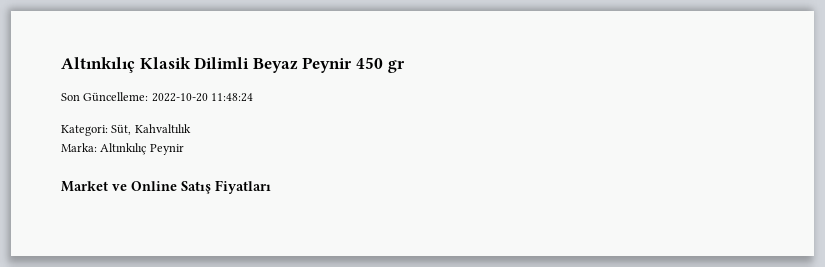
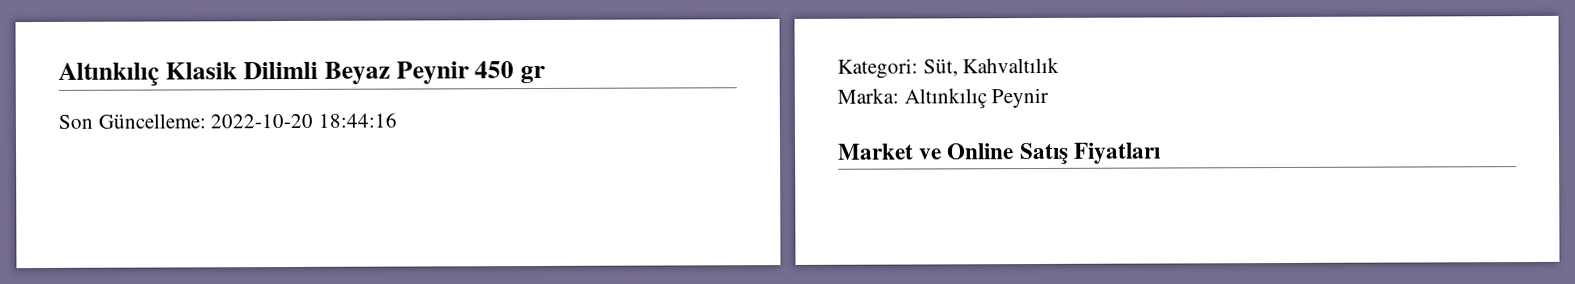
[211,93,254,102] 11:48:24 -> [318,112,398,128] 18:44:16

